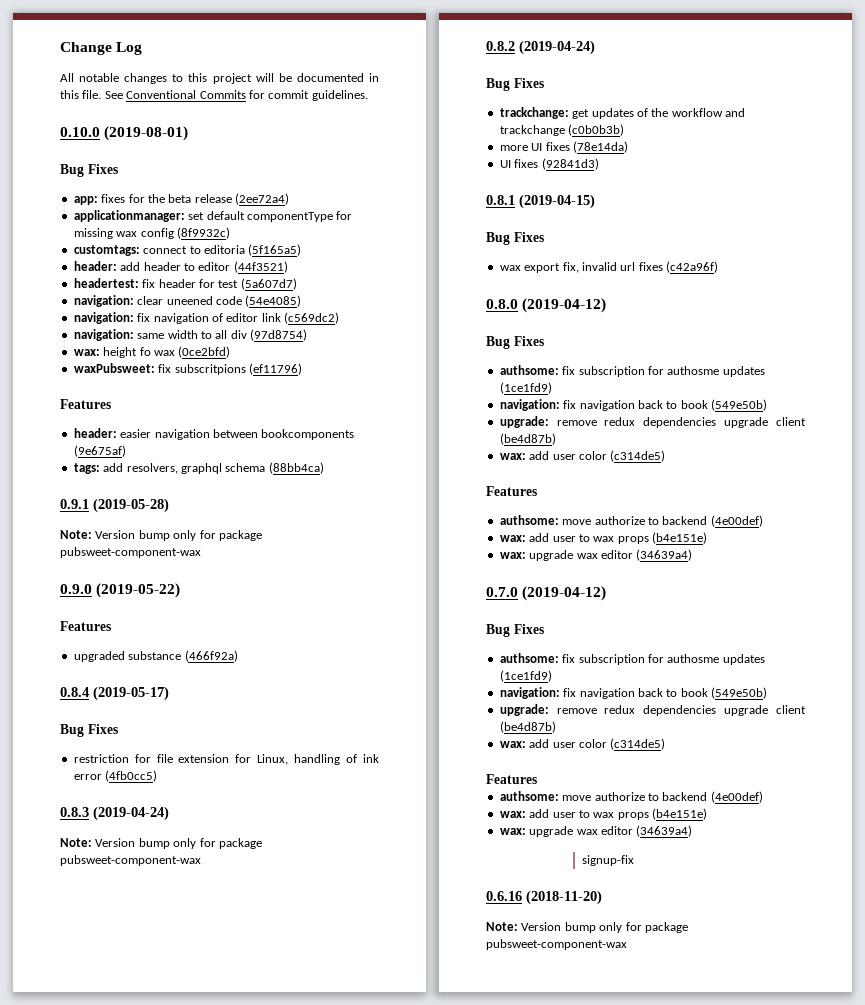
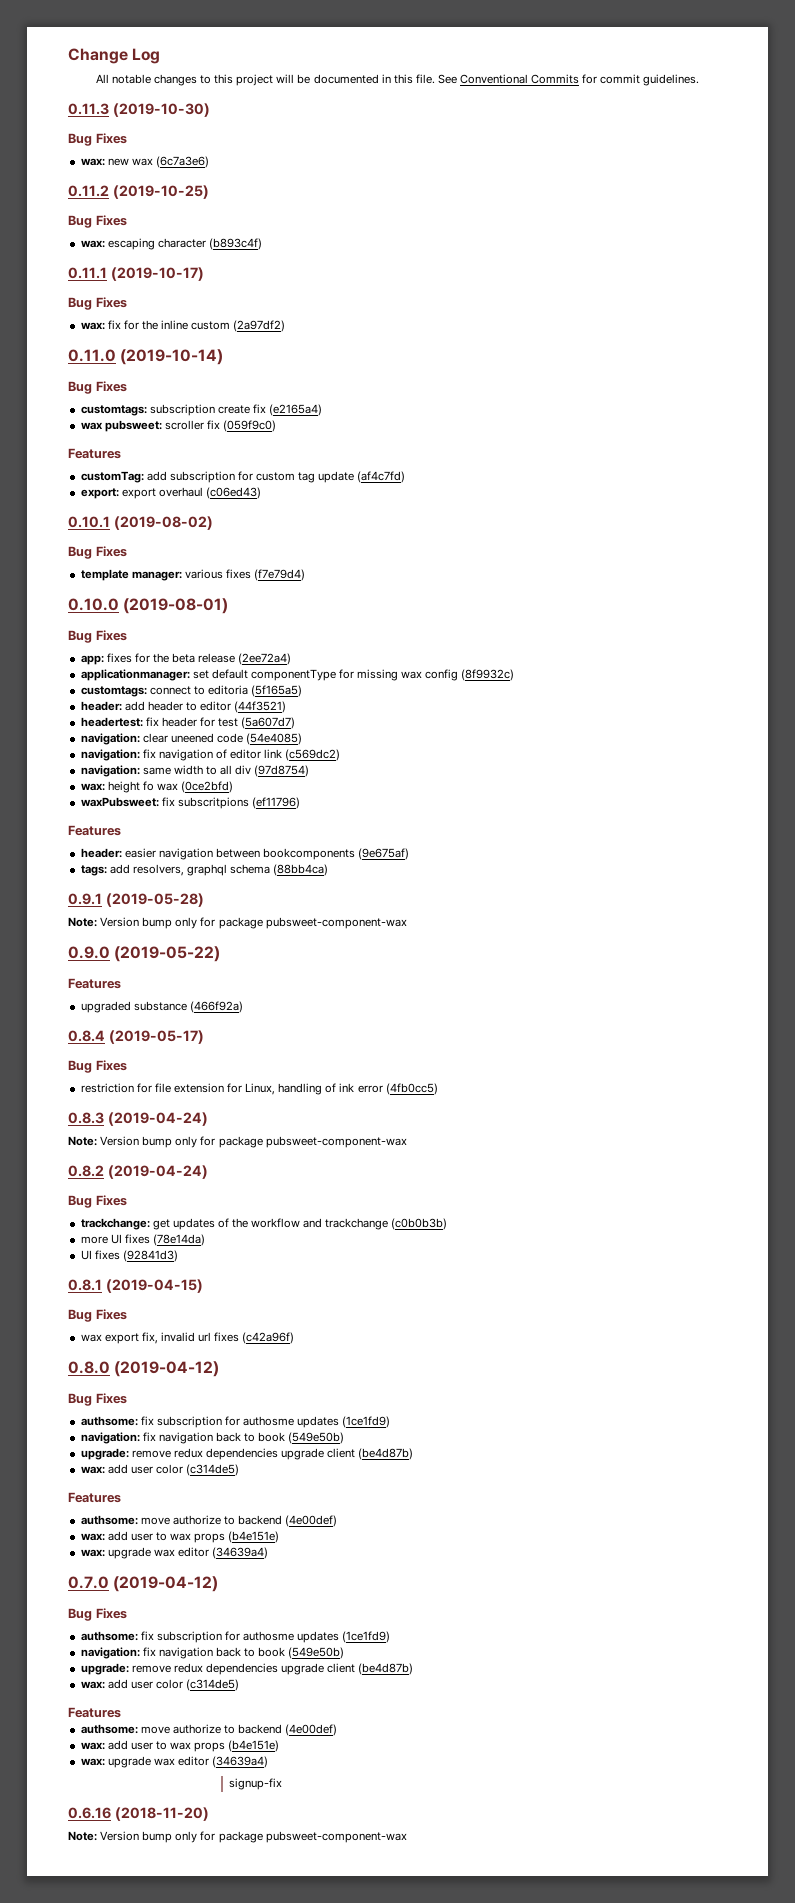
(368, 95) none -> [68,103,210,117] [68,133,127,146] [80,156,209,168] [68,185,209,199] [68,215,127,228] [80,238,262,250] [68,267,204,281] [68,297,127,310] [80,320,286,332] [68,349,224,365] [68,381,127,394] [80,404,323,416] [80,420,277,432] [68,448,121,459] [80,471,406,483] [80,487,261,499] [68,516,213,530] [68,546,127,559] [80,569,306,581] // 0.11.3 (2019-10-30) // Bug Fixes // wax: new wax (6c7a3e6) // 0.11.2 (2019-10-25) // Bug Fixes // wax: escaping character (b893c4f) // 0.11.1 (2019-10-17) // Bug Fixes // wax: fix for the inline custom (2a97df2) // 0.11.0 (2019-10-14) // Bug Fixes // customtags: subscription create fix (e2165a4) // wax pubsweet: scroller fix (059f9c0) // Features // customTag: add subscription for custom tag update (af4c7fd) // export: export overhaul (c06ed43) // 0.10.1 (2019-08-02) // Bug Fixes // template manager: various fixes (f7e79d4)

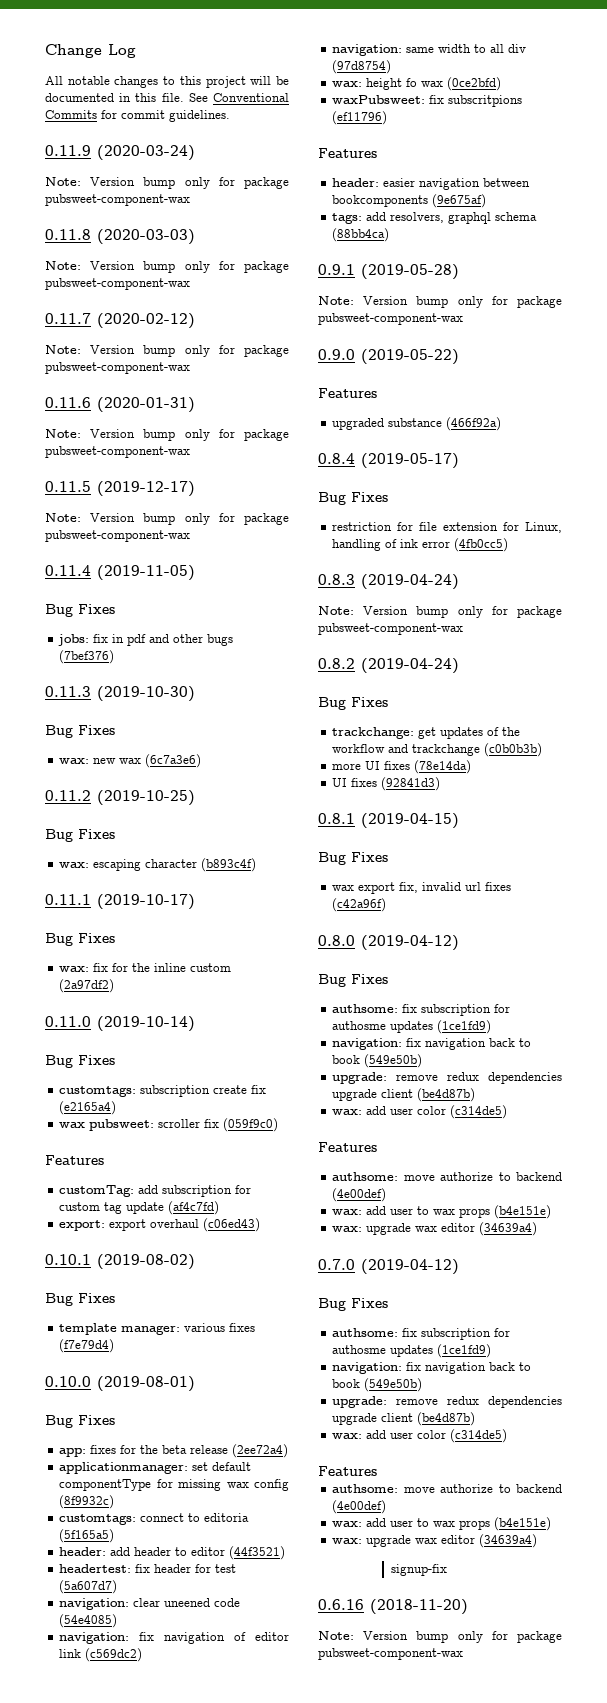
(700, 80) none -> [45,145,195,161] [45,177,289,189] [45,194,190,206] [45,229,195,245] [45,261,289,273] [45,278,190,290] [45,313,195,329] [45,345,289,357] [45,362,190,374] [45,397,195,413] [45,429,289,441] [45,446,190,458] [45,481,195,497] [45,513,289,525] [45,530,190,542] [45,565,195,581] [45,604,115,617] [58,634,234,646] [59,650,115,664] // 0.11.9 (2020-03-24) // Note: Version bump only for package pubsweet-component-wax // 0.11.8 (2020-03-03) // Note: Version bump only for package pubsweet-component-wax // 0.11.7 (2020-02-12) // Note: Version bump only for package pubsweet-component-wax // 0.11.6 (2020-01-31) // Note: Version bump only for package pubsweet-component-wax // 0.11.5 (2019-12-17) // Note: Version bump only for package pubsweet-component-wax // 0.11.4 (2019-11-05) // Bug Fixes // jobs: fix in pdf and other bugs (7bef376)

